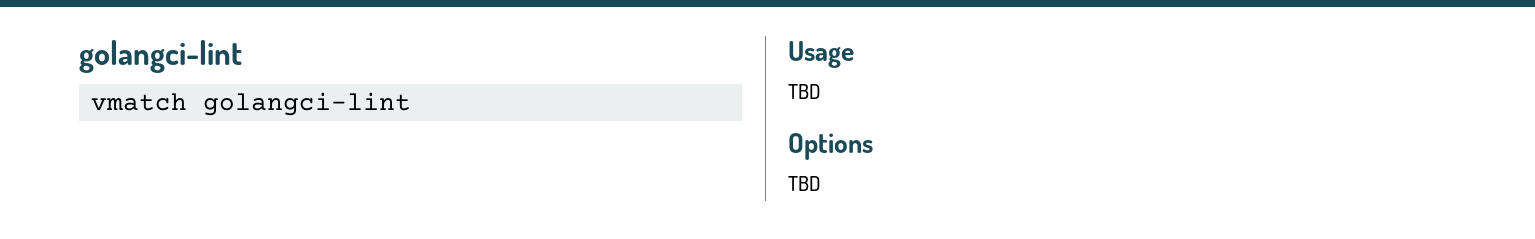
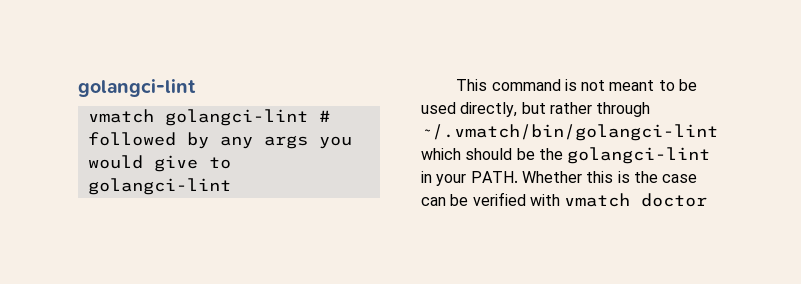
[788,41,854,68] [788,84,821,99] [788,133,873,160] [788,176,821,191] // Usage // TBD // Options // TBD -> [318,110,330,122] [87,132,352,149] [87,155,231,172] [87,178,231,195] [456,79,698,91] [421,102,651,117] [421,124,718,141] [421,147,711,164] [421,171,698,186] [421,192,708,207] # followed by any args you would give to golangci-lint // This command is not meant to be used directly, but rather through ~/.vmatch/bin/golangci-lint which should be the golangci-lint in your PATH. Whether this is the case can be verified with vmatch doctor

